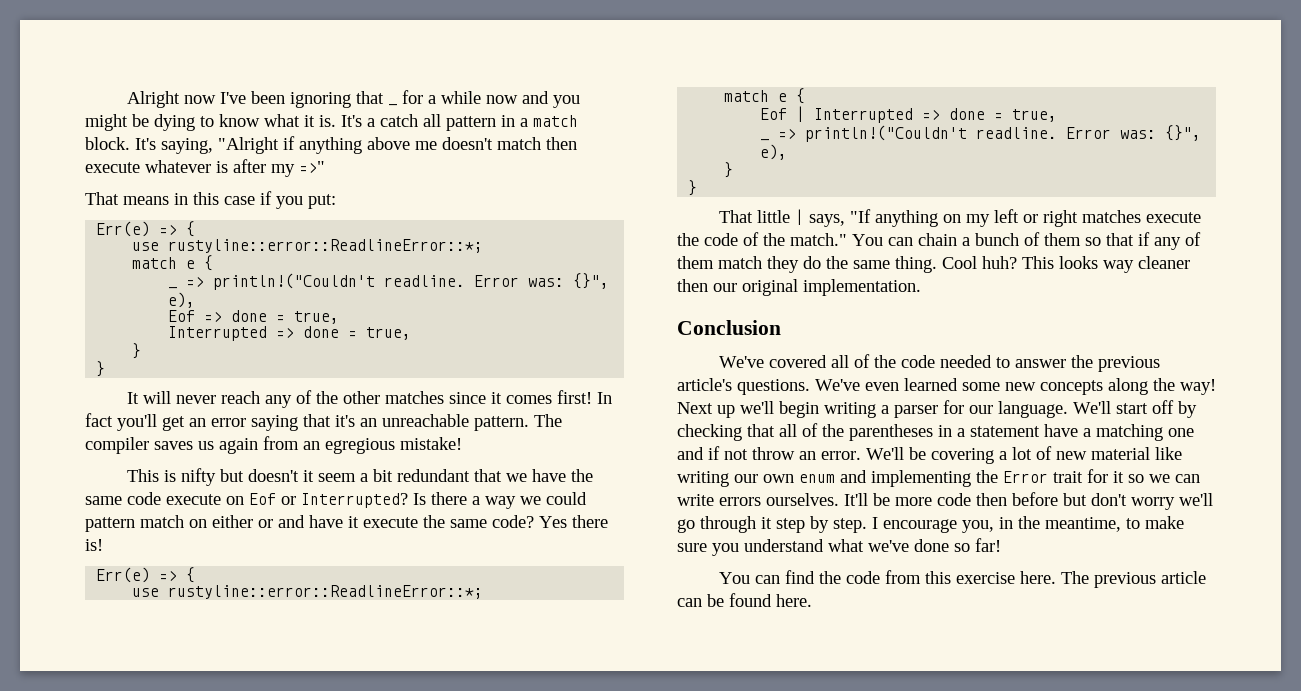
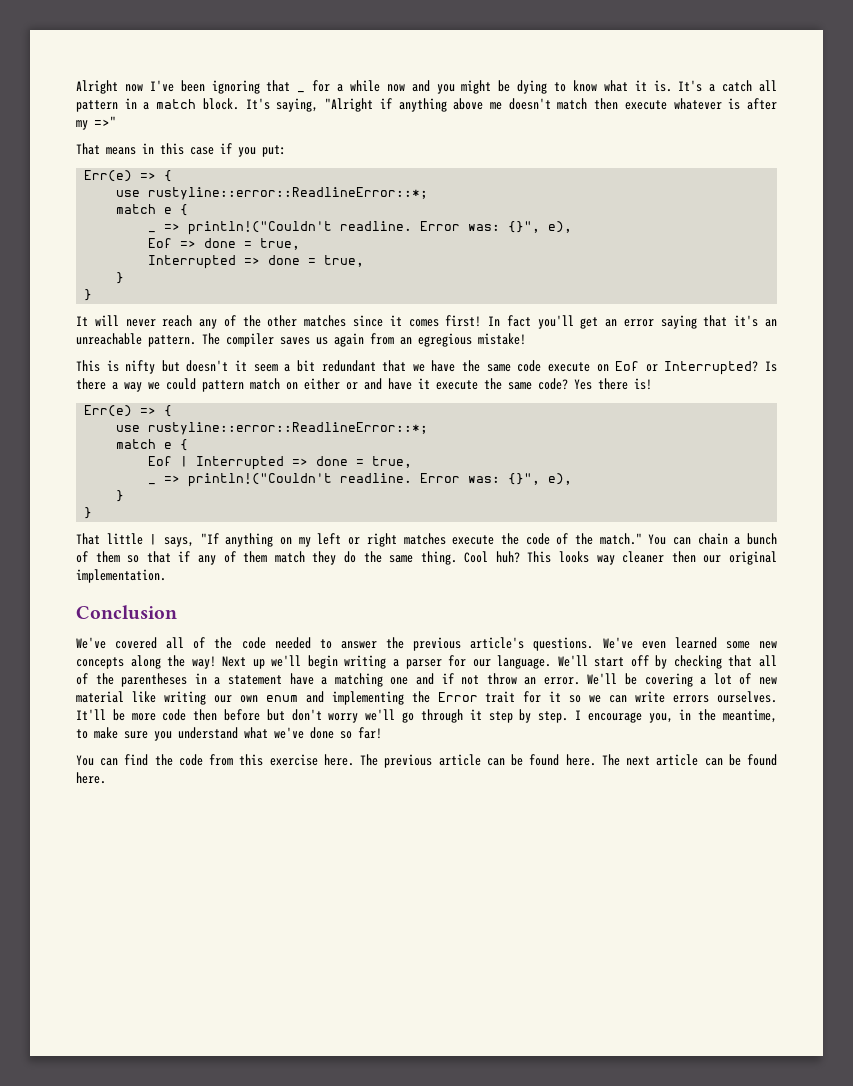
(812, 600) none -> [601,754,777,766] [76,772,106,784] The next article can be found here.

